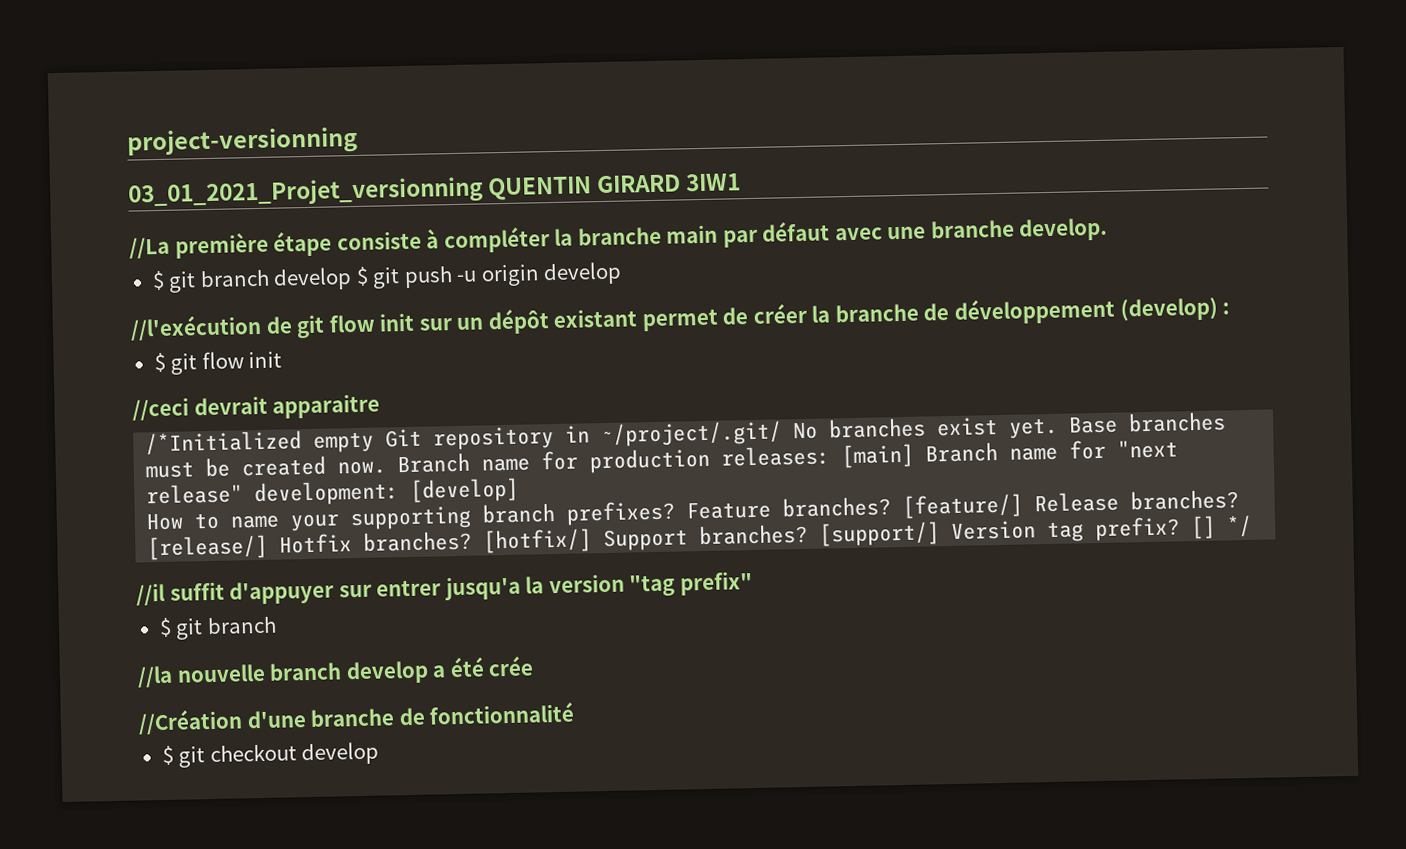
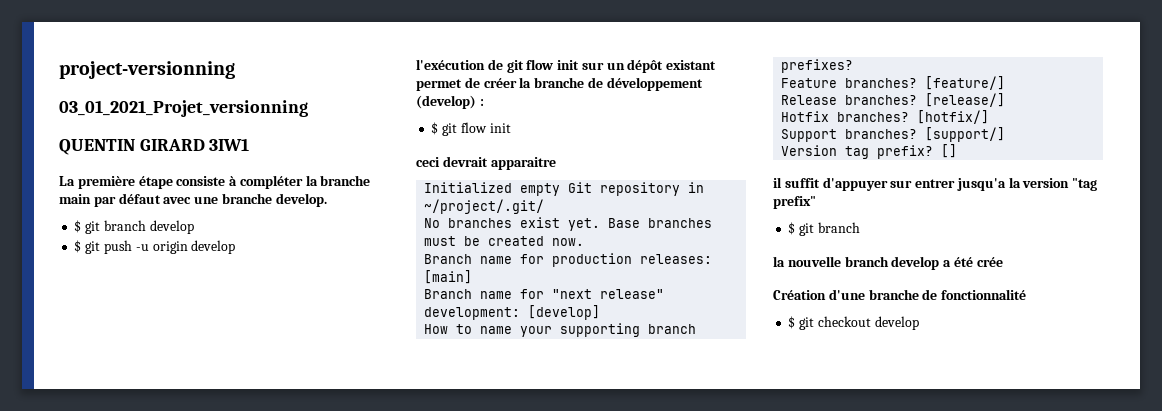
(484, 192) none -> (308, 108) //
[129,236,170,259] //La -> [59,176,75,186] La
(353, 279) none -> (194, 227) //
[130,313,262,341] //l'exécution -> [416,59,485,70] l'exécution
[132,397,189,421] //ceci -> [416,157,440,167] ceci
[145,430,303,456] /*Initialized -> [424,182,513,193] Initialized
(783, 434) none -> (545, 206) //
(387, 467) none -> (585, 242) //
(915, 456) none -> (473, 277) //
(677, 513) none -> (854, 66) //
(1024, 506) none -> (1006, 83) //
(269, 547) none -> (1006, 100) //
(593, 541) none -> (990, 117) //
(941, 534) none -> (1006, 134) //
[1226,514,1253,538] [136,582,165,606] */ // //il -> [773,177,782,188] // il
[137,665,173,688] //la -> [773,256,785,267] la
[138,708,243,735] //Création -> [773,290,826,300] Création

